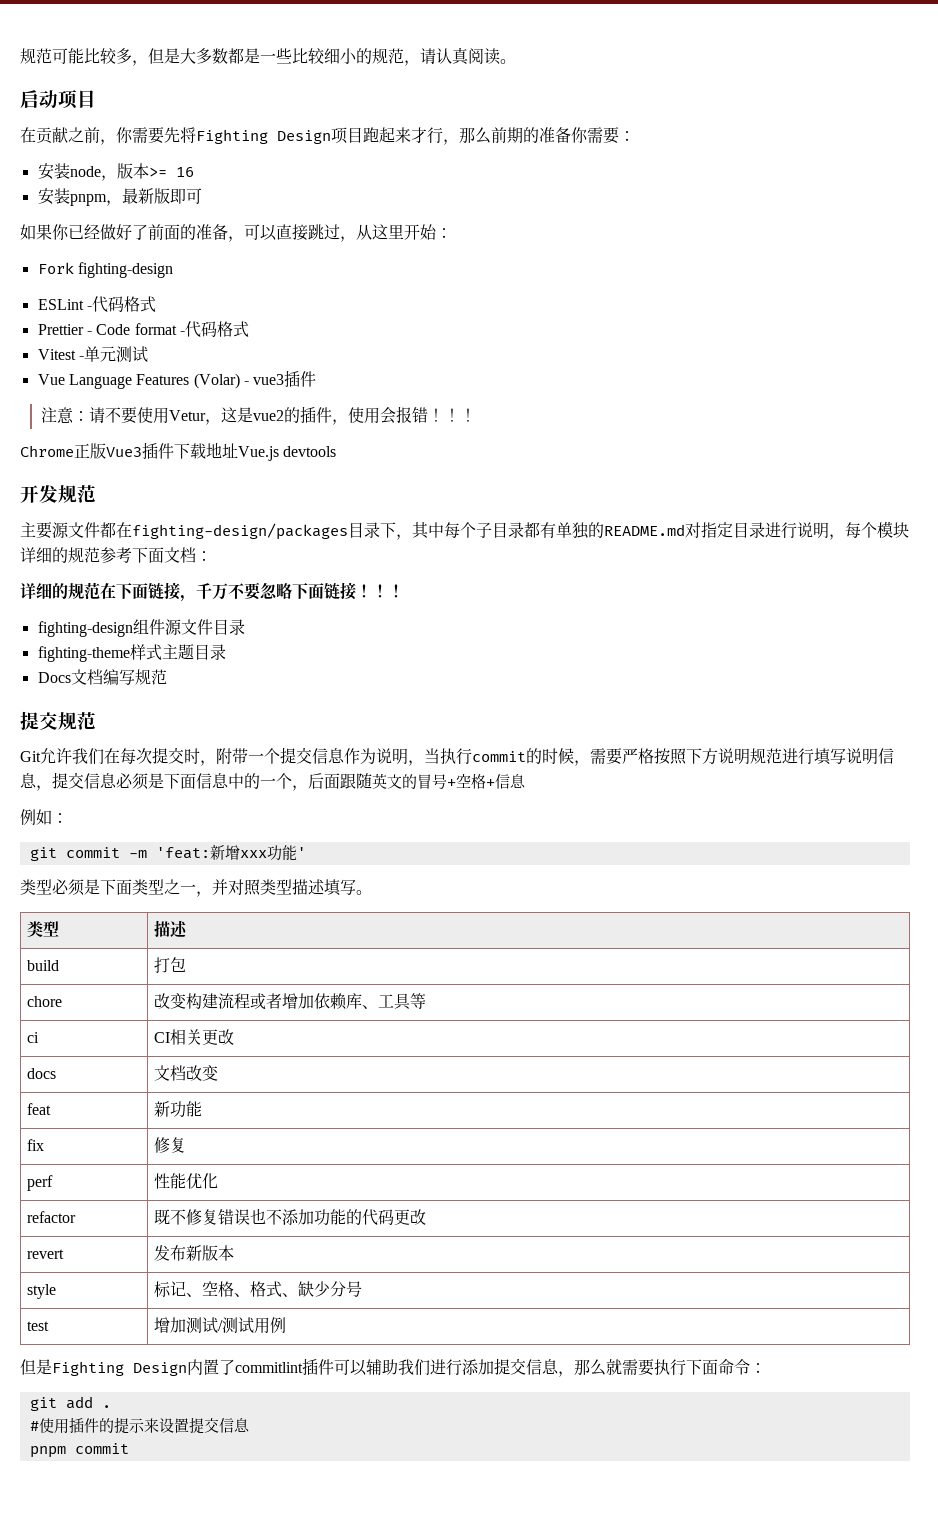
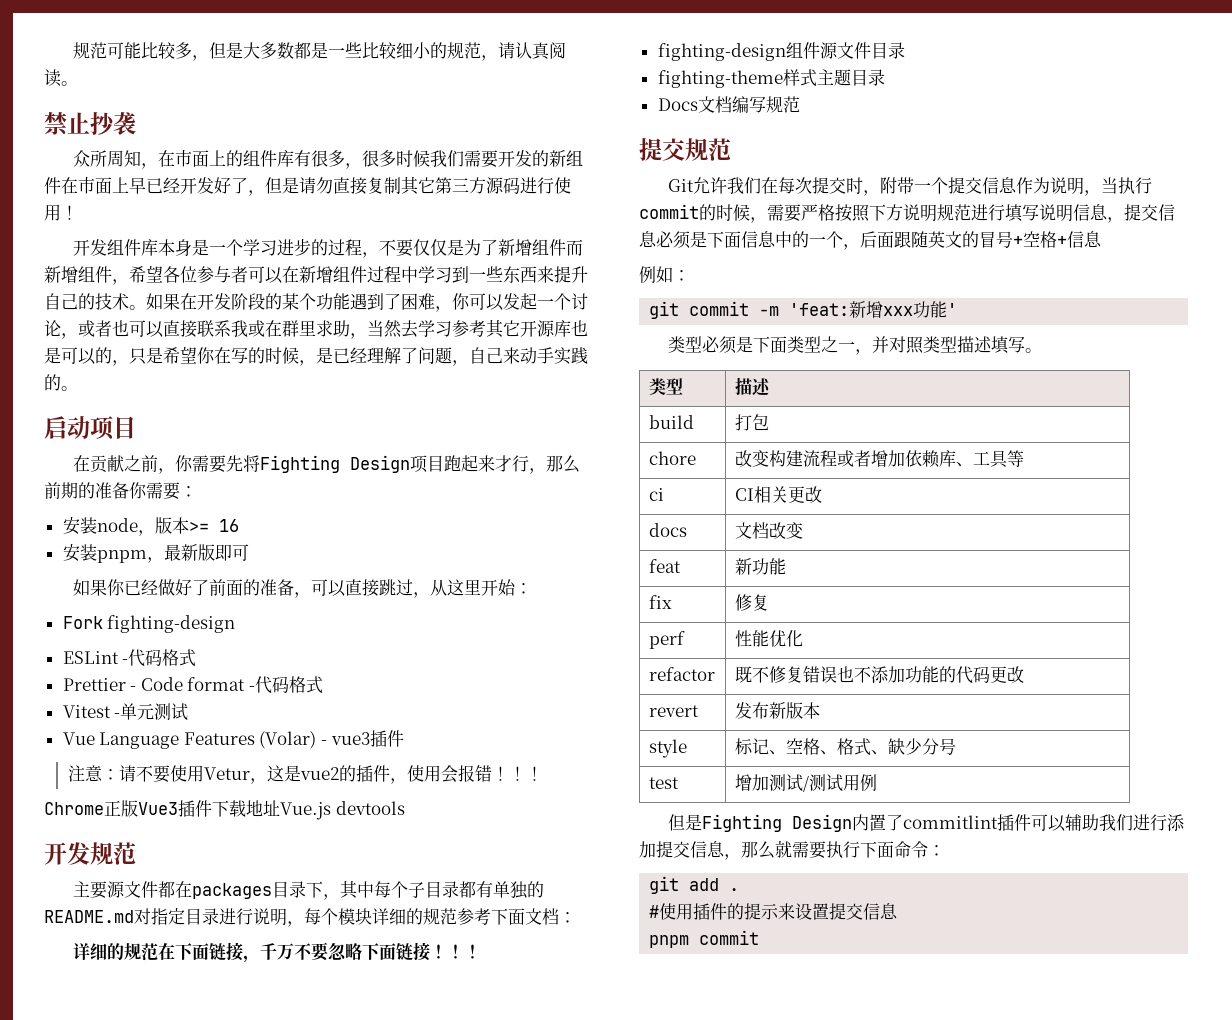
(516, 61) none -> [44,111,136,136] [73,150,584,169] [44,176,571,196] [44,204,78,221] [73,238,584,258] [44,265,588,285] [44,293,588,312] [44,319,588,339] [44,346,588,366] [44,374,78,391] // 禁止抄袭 // 众所周知，在市面上的组件库有很多，很多时候我们需要开发的新组件在市面上早已经开发好了，但是请勿直接复制其它第三方源码进行使用！ // 开发组件库本身是一个学习进步的过程，不要仅仅是为了新增组件而新增组件，希望各位参与者可以在新增组件过程中学习到一些东西来提升自己的技术。如果在开发阶段的某个功能遇到了困难，你可以发起一个讨论，或者也可以直接联系我或在群里求助，当然去学习参考其它开源库也是可以的，只是希望你在写的时候，是已经理解了问题，自己来动手实践的。
[132,523,348,540] fighting-design/packages -> [192,883,273,899] packages

